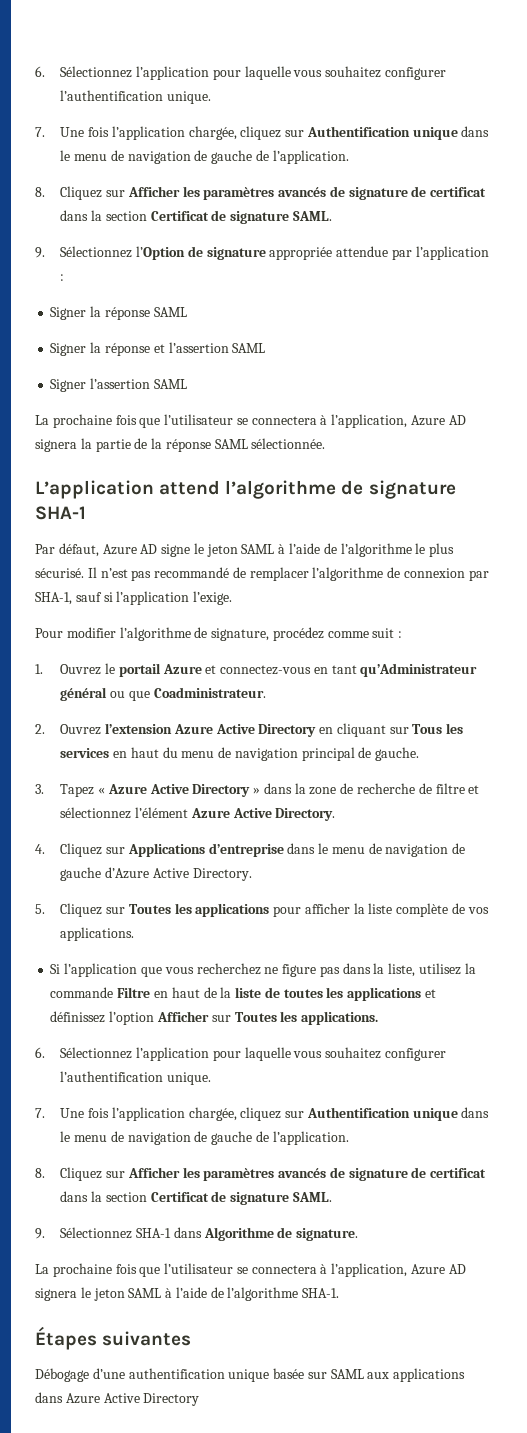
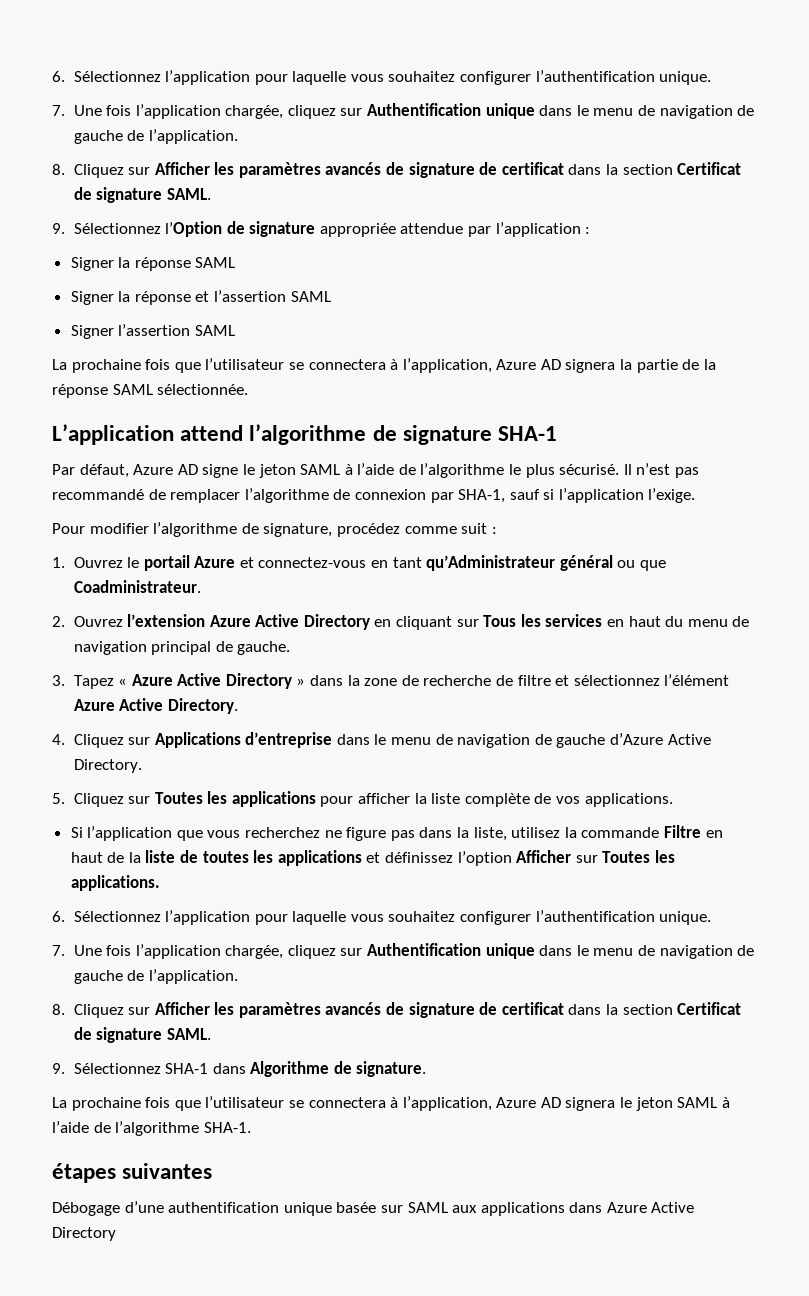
[35,1326,97,1350] Étapes -> [52,1163,116,1183] étapes

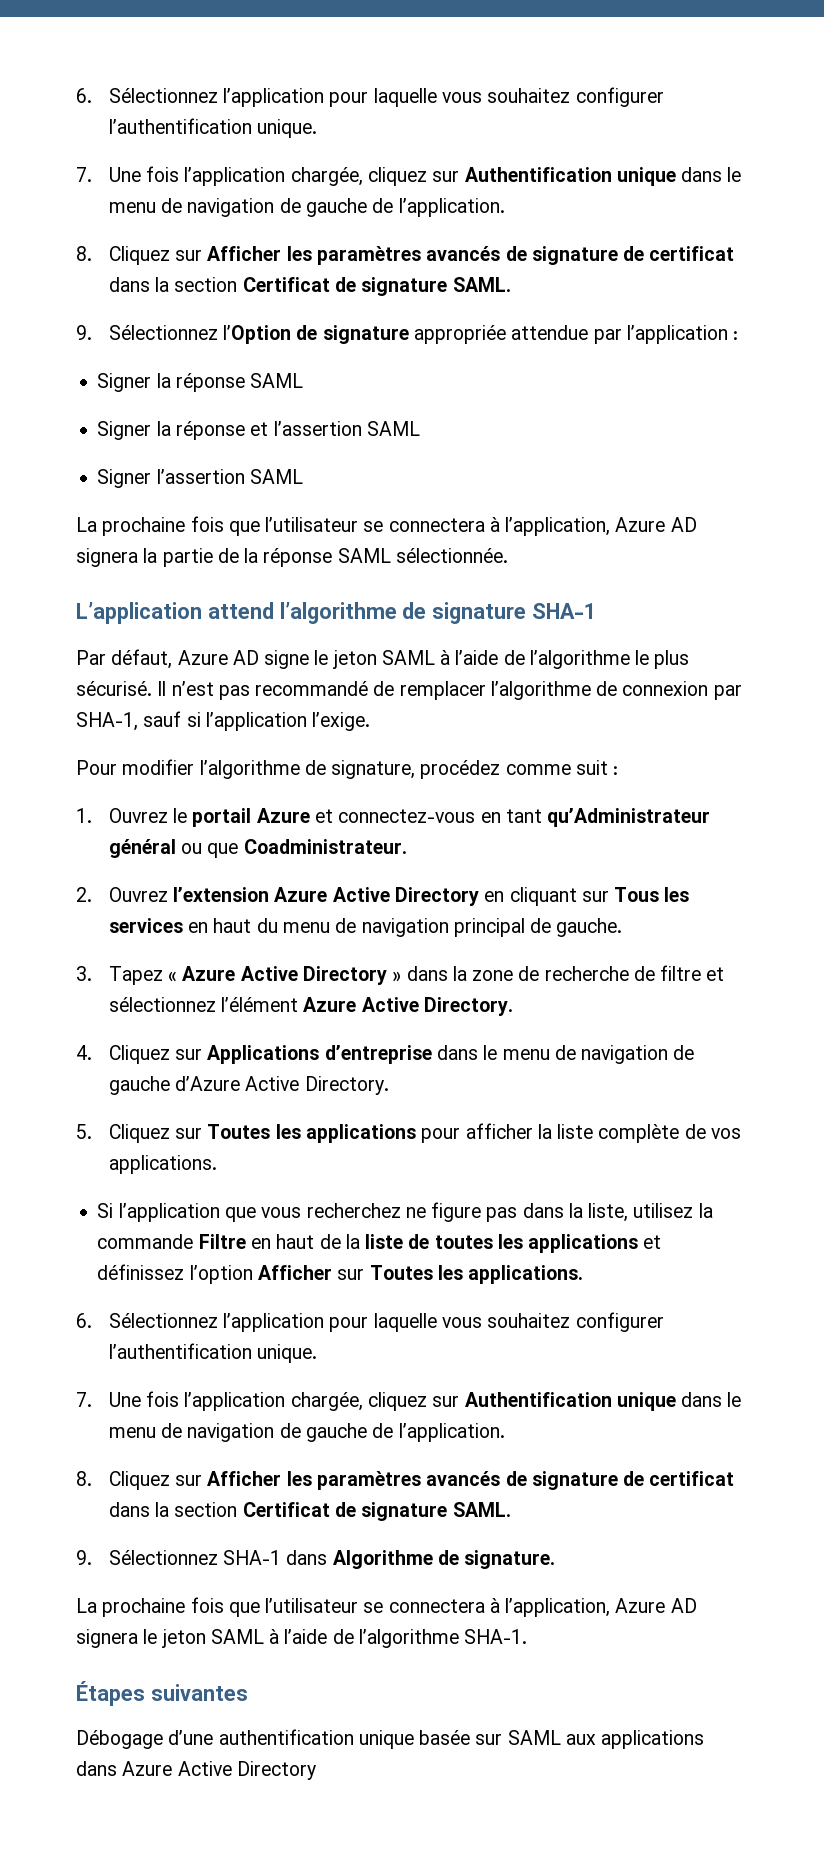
[52,1163,116,1183] étapes -> [76,1681,145,1706] Étapes

